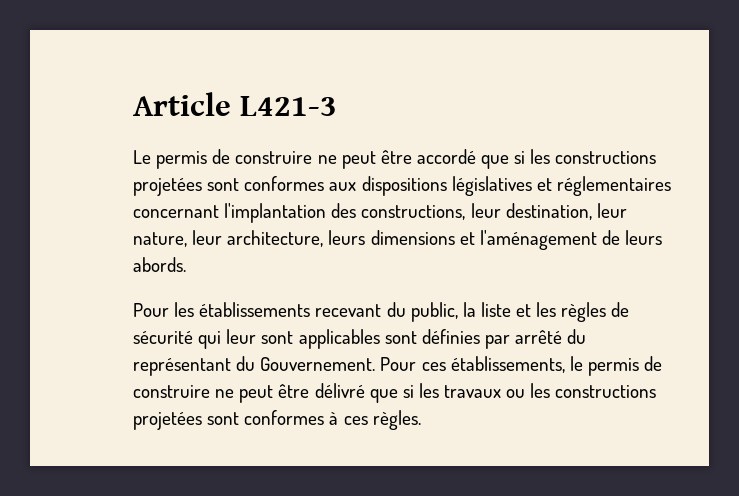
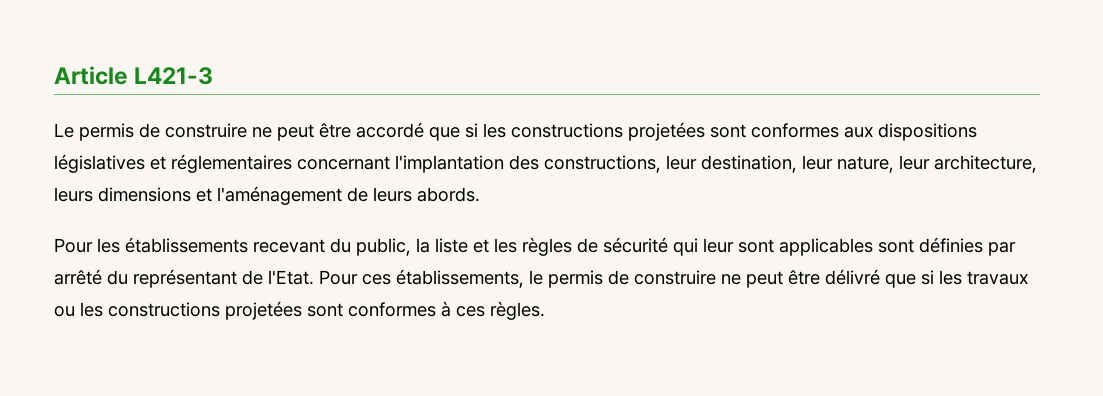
[236,356,376,371] du Gouvernement. -> [242,270,314,285] de l'Etat.

